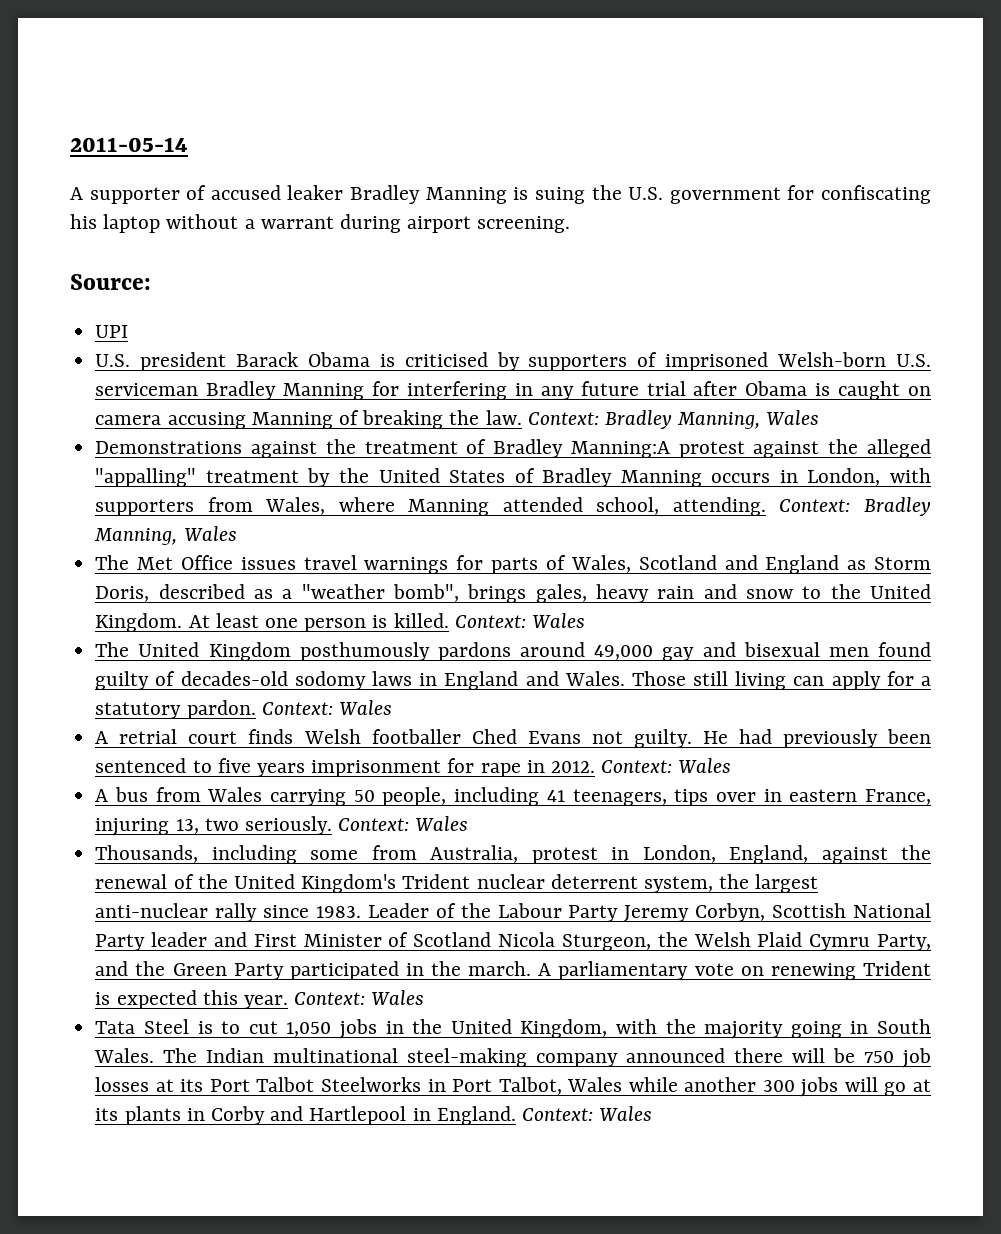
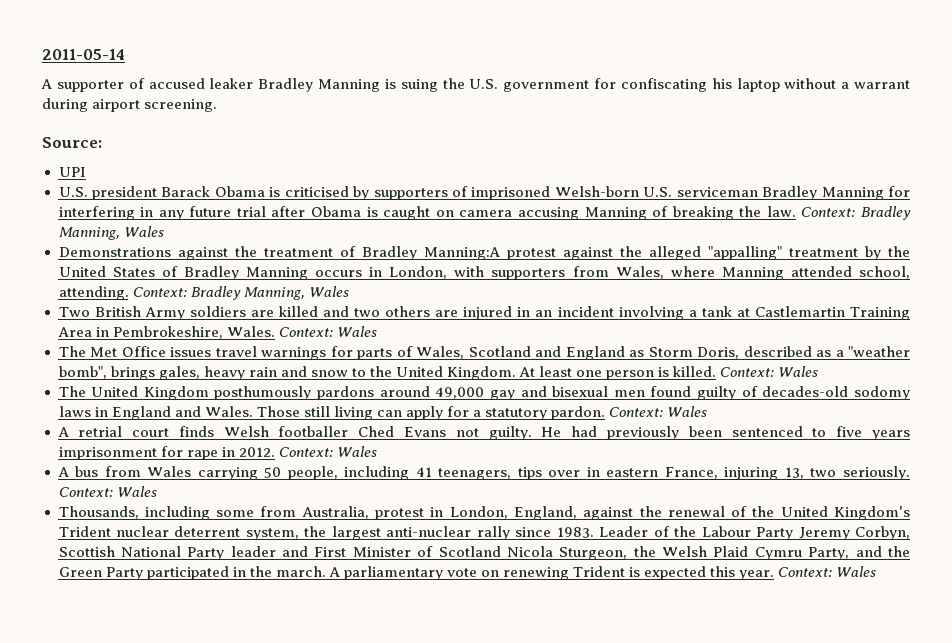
(237, 533) none -> [58,306,910,320] [57,326,377,339] // Two British Army soldiers are killed and two others are injured in an incident involving a tank at Castlemartin Training Area in Pembrokeshire, Wales. Context: Wales
[95,1019,932,1039] [94,1048,932,1068] [95,1077,932,1097] [95,1106,653,1125] // Tata Steel is to cut 1,050 jobs in the United Kingdom, with the majority going in South Wales. The Indian multinational steel-making company announced there will be 750 job losses at its Port Talbot Steelworks in Port Talbot, Wales while another 300 jobs will go at its plants in Corby and Hartlepool in England. Context: Wales -> (877, 571) none

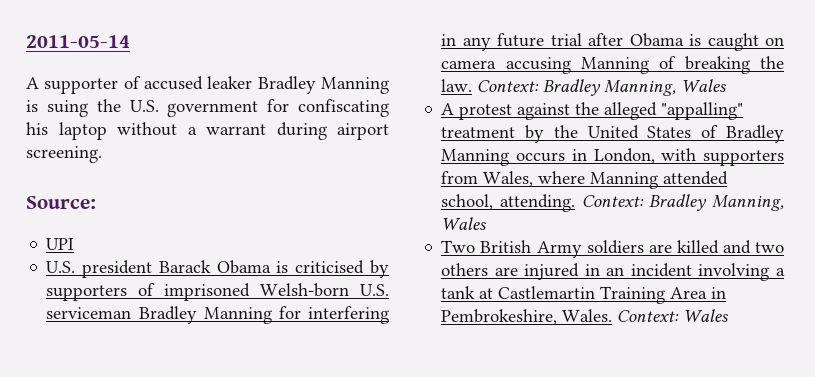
[58,246,500,260] Demonstrations against the treatment of Bradley Manning:A -> [441,103,455,115] A
[58,346,910,360] [58,366,819,380] [58,386,910,400] [58,406,708,420] [57,426,910,440] [58,446,377,460] [57,466,911,480] [58,486,157,497] [58,506,910,520] [58,526,910,540] [58,546,910,560] [58,566,877,580] // The Met Office issues travel warnings for parts of Wales, Scotland and England as Storm Doris, described as a "weather bomb", brings gales, heavy rain and snow to the United Kingdom. At least one person is killed. Context: Wales // The United Kingdom posthumously pardons around 49,000 gay and bisexual men found guilty of decades-old sodomy laws in England and Wales. Those still living can apply for a statutory pardon. Context: Wales // A retrial court finds Welsh footballer Ched Evans not guilty. He had previously been sentenced to five years imprisonment for rape in 2012. Context: Wales // A bus from Wales carrying 50 people, including 41 teenagers, tips over in eastern France, injuring 13, two seriously. Context: Wales // Thousands, including some from Australia, protest in London, England, against the renewal of the United Kingdom's Trident nuclear deterrent system, the largest anti-nuclear rally since 1983. Leader of the Labour Party Jeremy Corbyn, Scottish National Party leader and First Minister of Scotland Nicola Sturgeon, the Welsh Plaid Cymru Party, and the Green Party participated in the march. A parliamentary vote on renewing Trident is expected this year. Context: Wales -> (729, 315) none

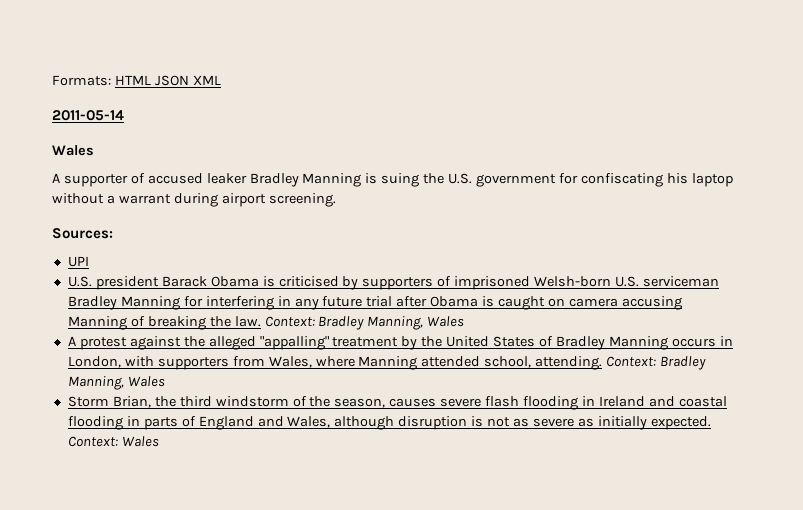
(26, 41) none -> [52,75,221,86] Formats: HTML JSON XML //
(130, 41) none -> [52,145,94,156] // Wales
[26,196,96,209] Source: -> [52,228,113,239] Sources:
[441,240,784,258] [441,263,785,281] [441,286,727,304] [441,309,613,325] Two British Army soldiers are killed and two others are injured in an incident involving a tank at Castlemartin Training Area in Pembrokeshire, Wales. -> [67,396,727,410] [67,416,711,430] Storm Brian, the third windstorm of the season, causes severe flash flooding in Ireland and coastal flooding in parts of England and Wales, although disruption is not as severe as initially expected.

